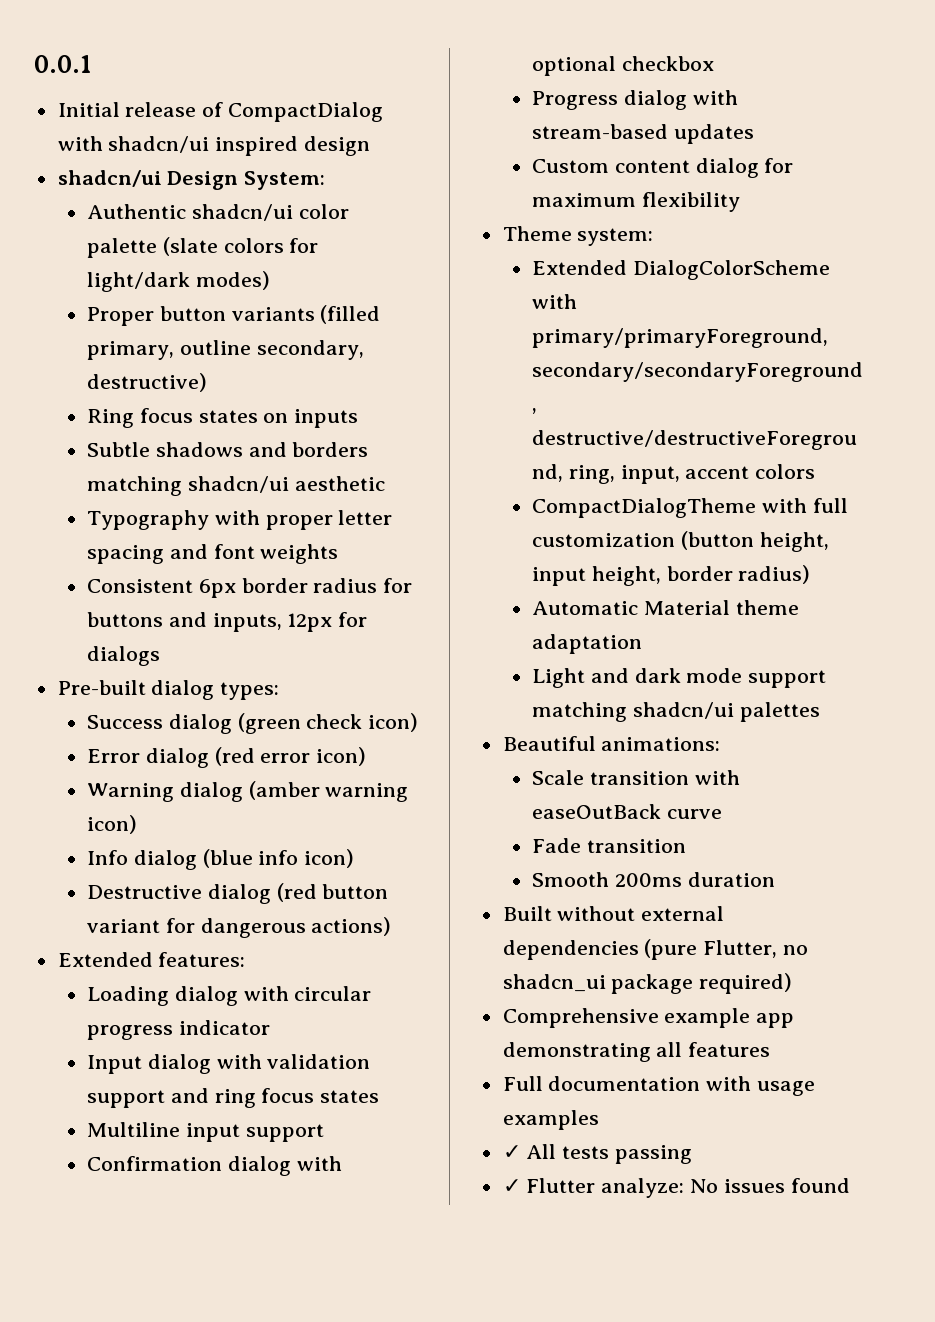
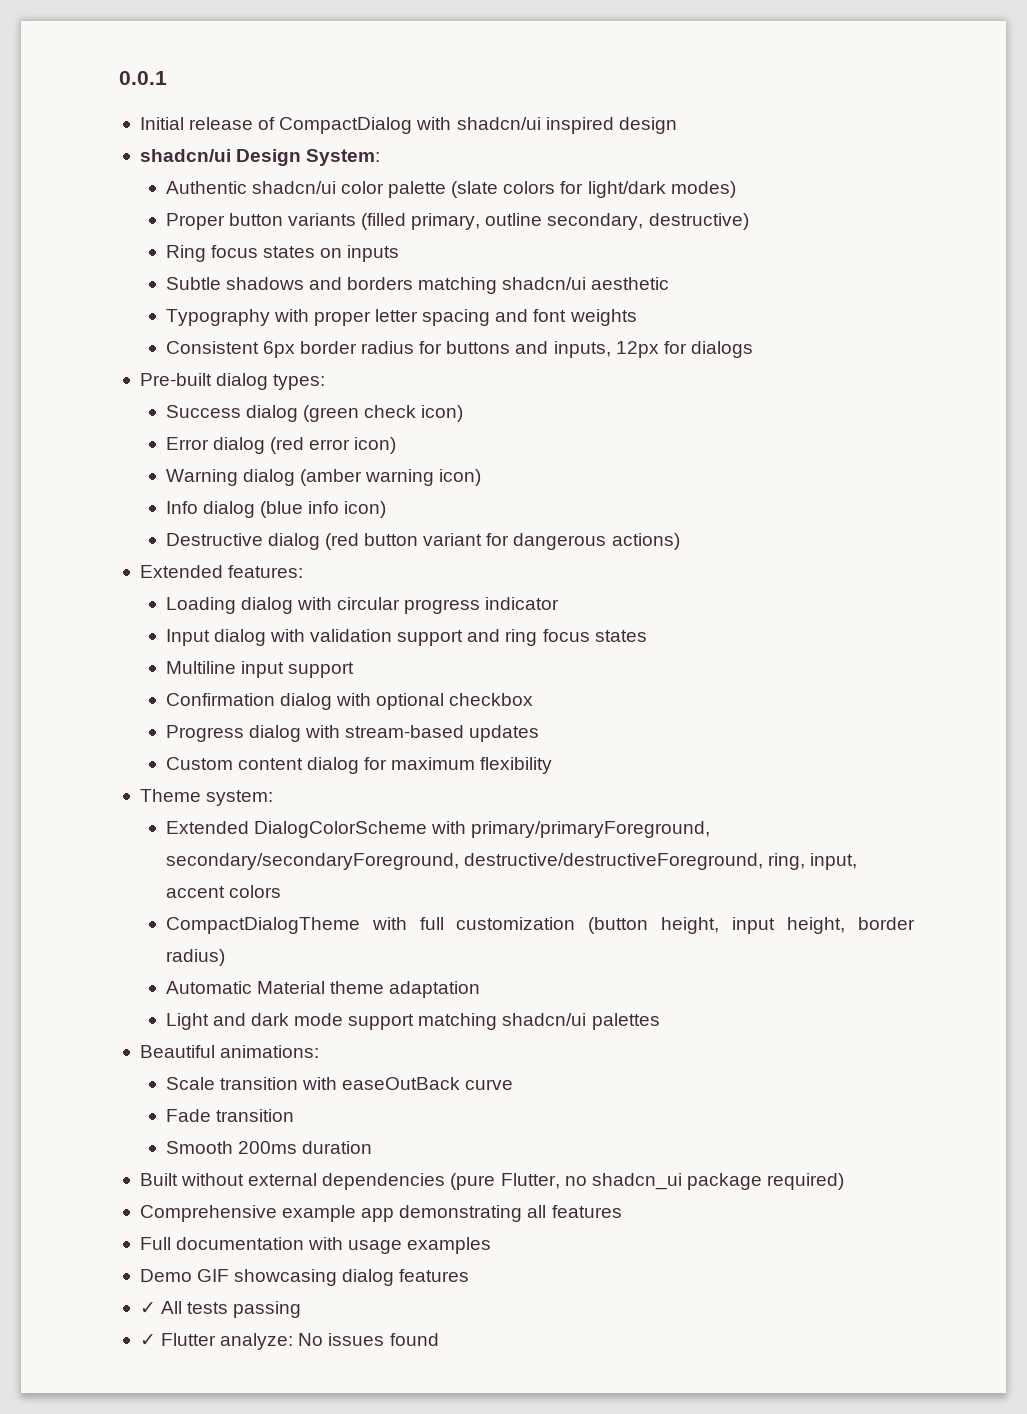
(599, 1120) none -> [139,1269,470,1286] // Demo GIF showcasing dialog features

